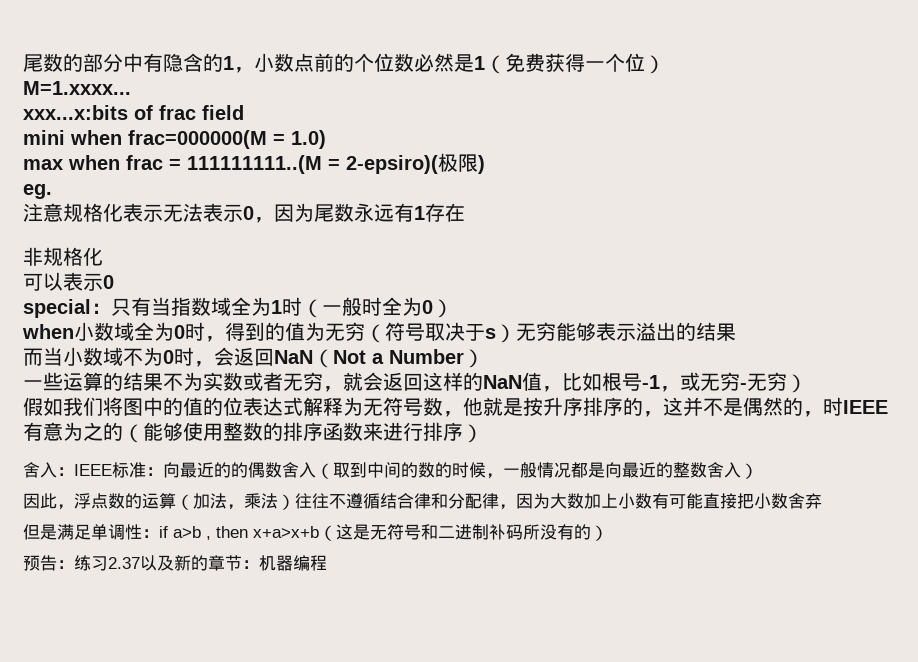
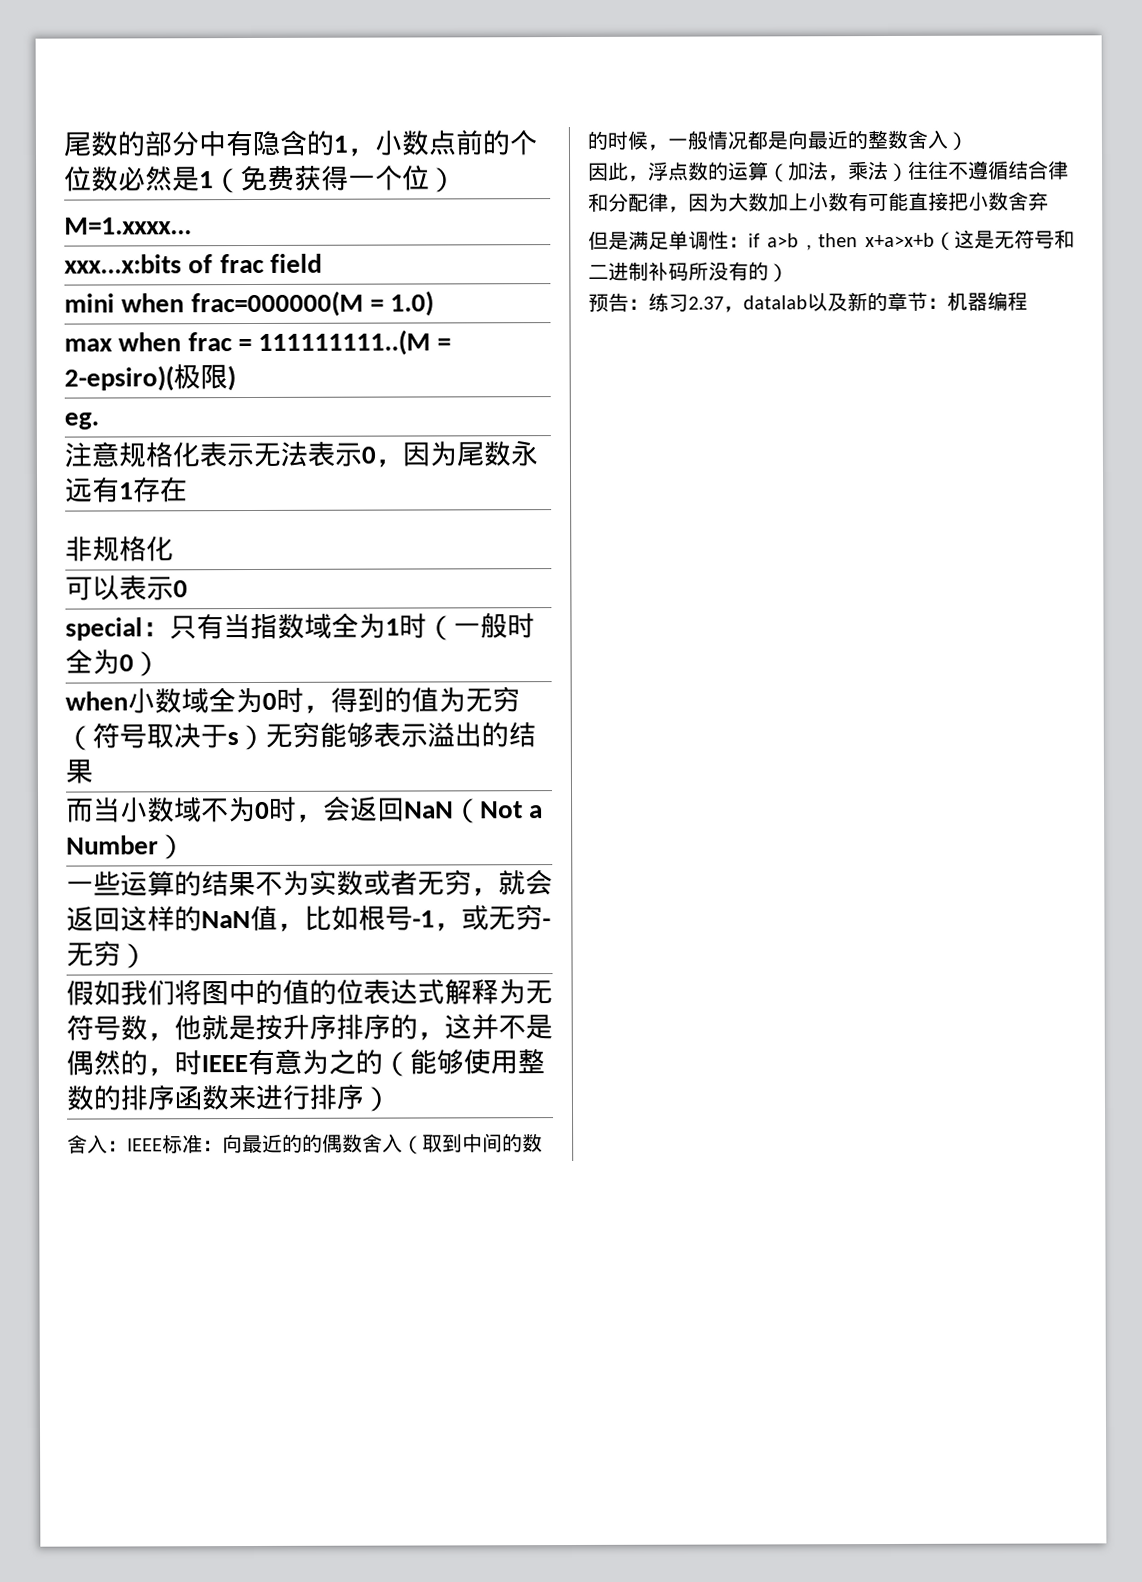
(140, 563) none -> [723,295,808,313] ，datalab

